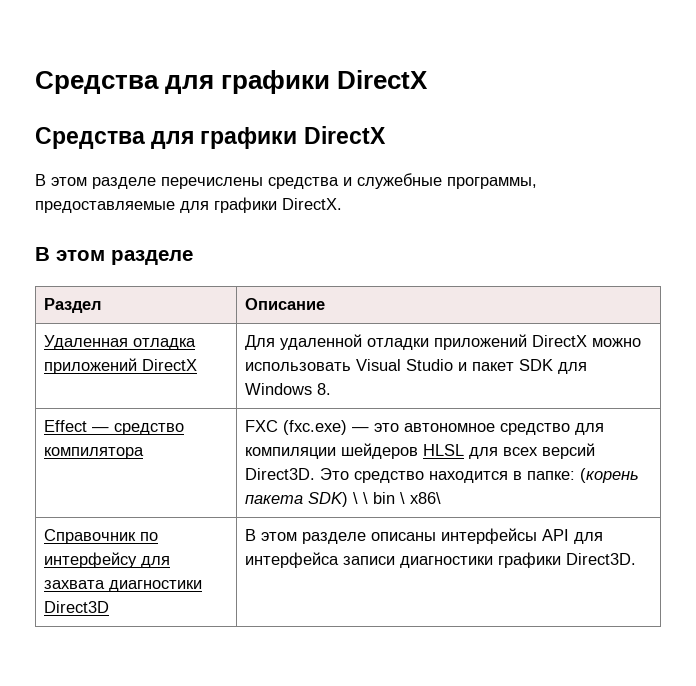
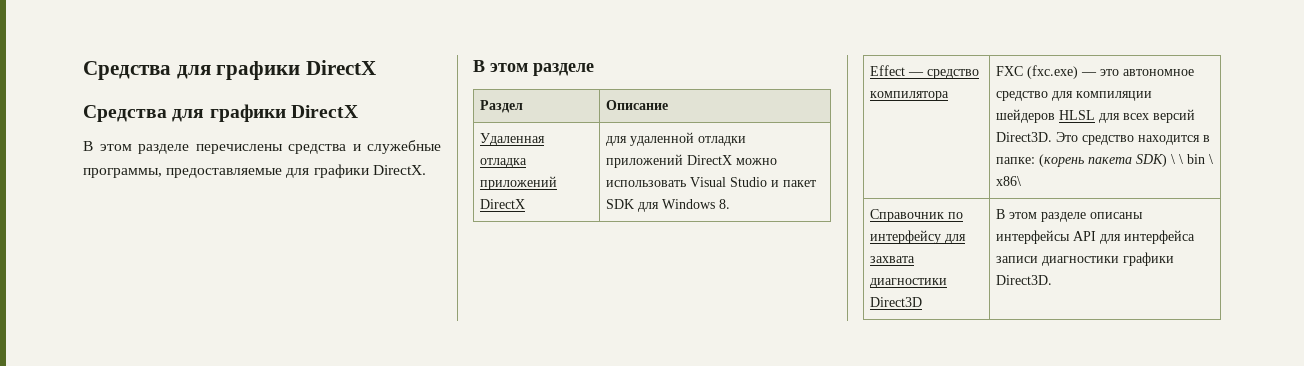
[245,335,276,350] Для -> [606,136,628,146] для

